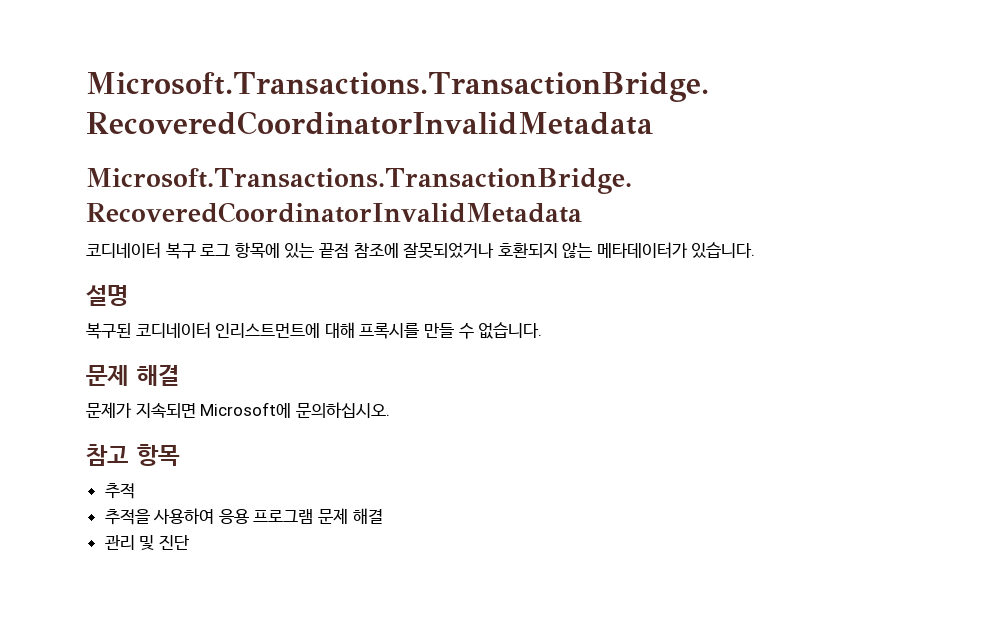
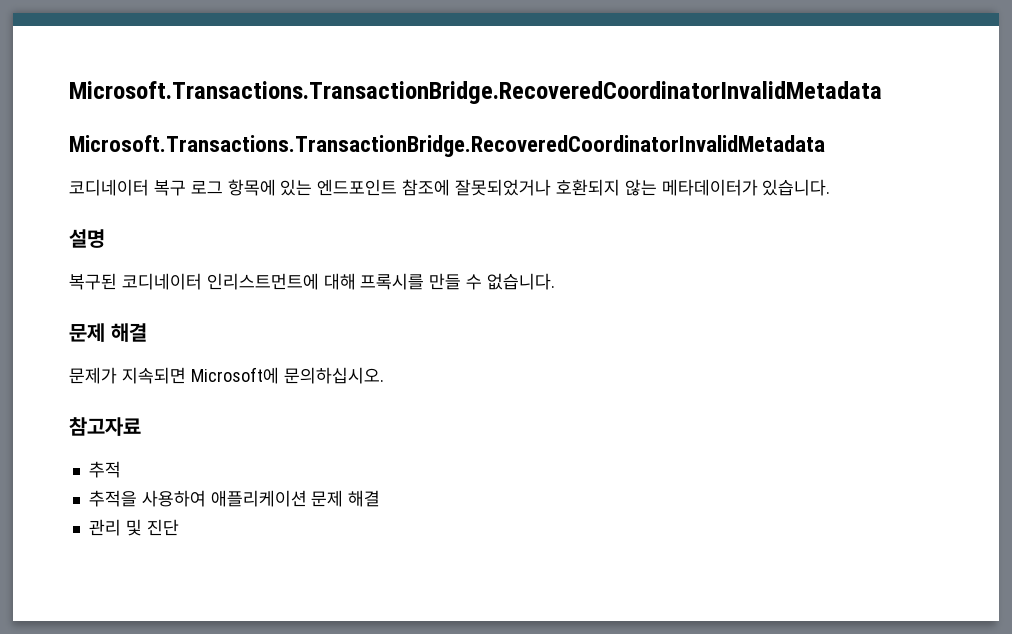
[318,243,349,258] 끝점 -> [317,179,398,196] 엔드포인트
[86,444,180,466] 참고 항목 -> [69,417,141,436] 참고자료
[218,509,314,524] 응용 프로그램 -> [210,490,307,507] 애플리케이션

